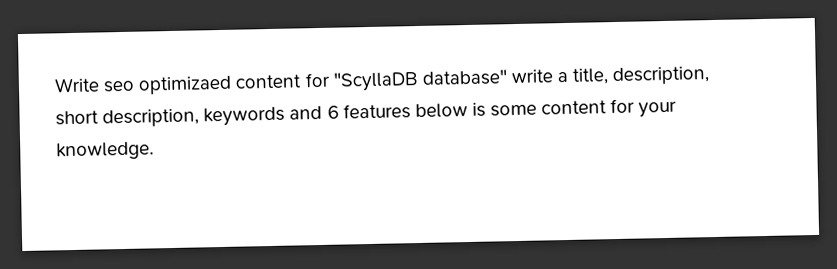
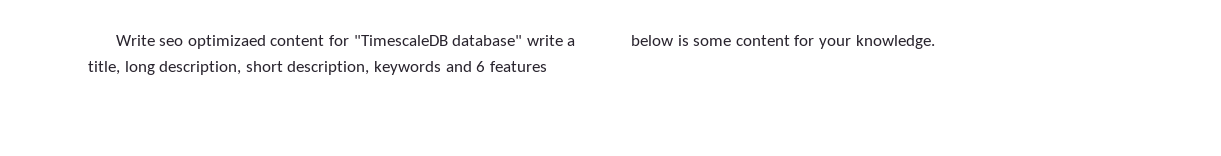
[332,71,419,92] "ScyllaDB -> [353,35,448,46] "TimescaleDB
(610, 76) none -> [124,61,155,75] long

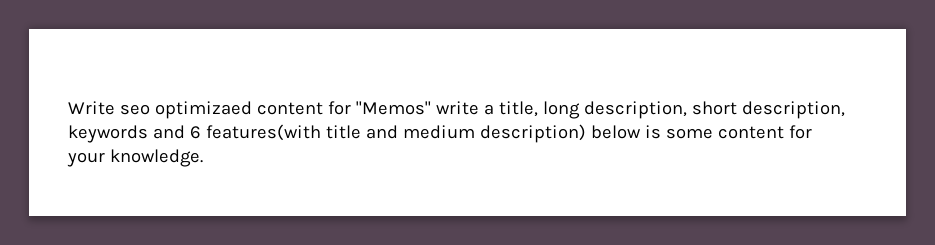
[353,35,523,46] "TimescaleDB database" -> [355,101,431,115] "Memos"
[489,61,547,72] features -> [205,124,586,143] features(with title and medium description)

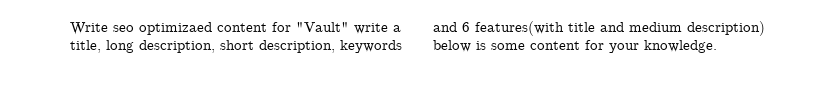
[355,101,431,115] "Memos" -> [296,22,349,32] "Vault"

